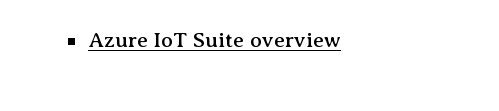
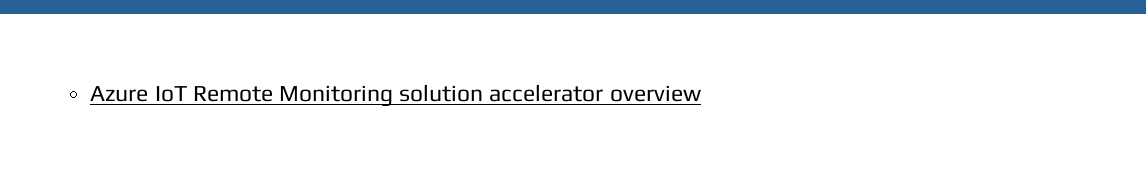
[193,33,245,47] Suite -> [192,84,604,107] Remote Monitoring solution accelerator

